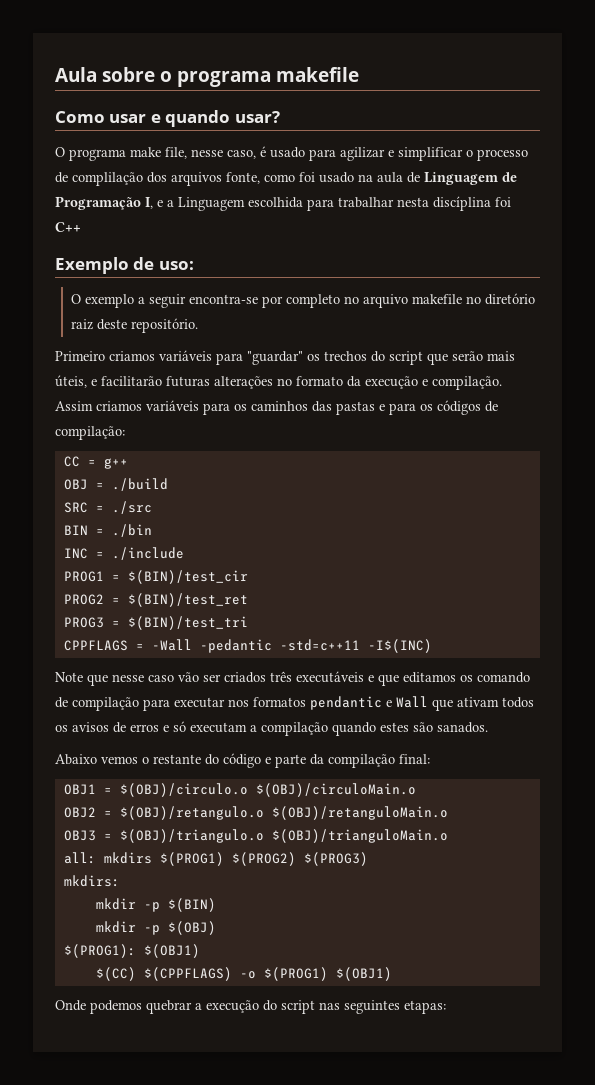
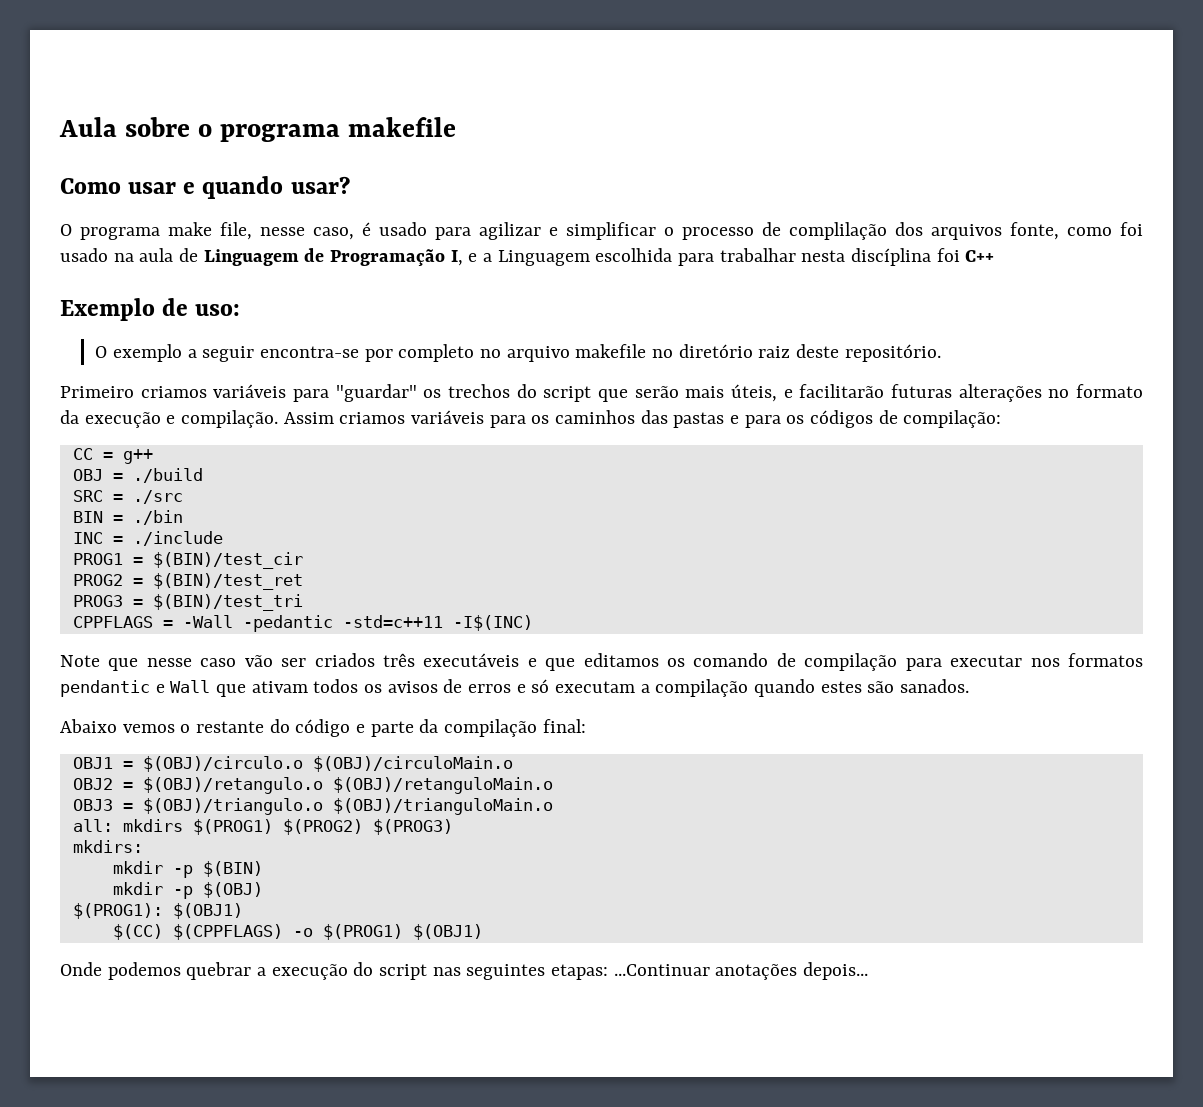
(446, 1007) none -> [613,962,869,980] ...Continuar anotações depois...

